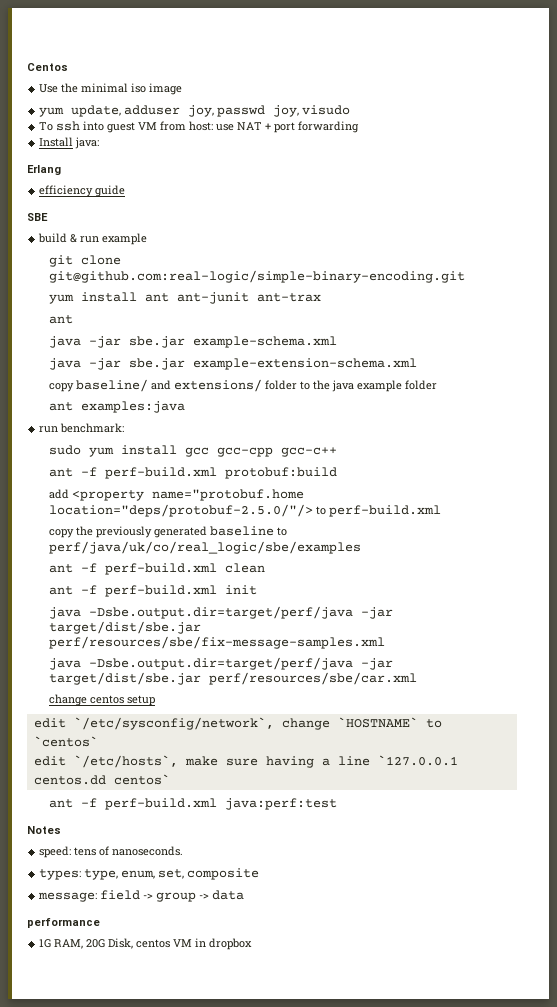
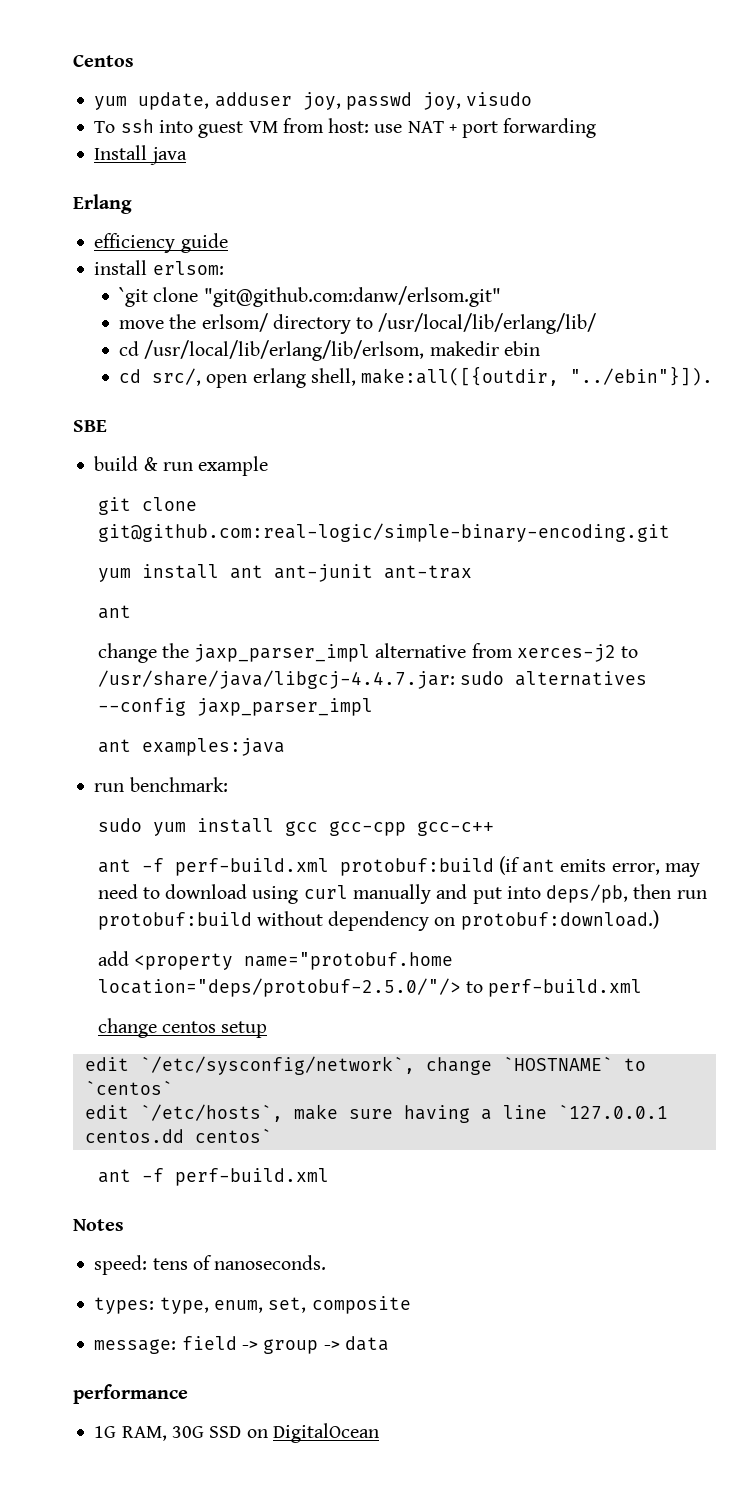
[39,83,183,95] // Use the minimal iso image -> (134, 60) none
[75,137,100,149] java: -> [149,147,187,165] java
(126, 191) none -> [94,260,224,275] [119,286,501,307] [119,313,597,334] [119,340,540,361] [119,366,714,388] // install erlsom: // `git clone "git@github.com:danw/erlsom.git" // move the erlsom/ directory to /usr/local/lib/erlang/lib/ // cd /usr/local/lib/erlang/lib/erlsom, makedir ebin // cd src/, open erlang shell, make:all([{outdir, "../ebin"}]).
[48,336,337,348] [48,358,417,370] [48,379,437,392] java -jar sbe.jar example-schema.xml // java -jar sbe.jar example-extension-schema.xml // copy baseline/ and extensions/ folder to the java example folder -> [97,643,639,663] [97,670,647,689] [97,698,373,716] change the jaxp_parser_impl alternative from xerces-j2 to /usr/share/java/libgcj-4.4.7.jar: sudo alternatives --config jaxp_parser_impl
(337, 473) none -> [498,856,700,877] [97,884,707,904] [97,910,659,931] (if ant emits error, may need to download using curl manually and put into deps/pb, then run protobuf:build without dependency on protobuf:download.)
[48,526,287,538] [48,541,361,554] [48,563,265,575] [48,585,257,597] [48,606,393,619] [48,621,201,634] [48,636,385,649] [48,657,393,670] [48,672,417,685] // copy the previously generated baseline to perf/java/uk/co/real_logic/sbe/examples // ant -f perf-build.xml clean // ant -f perf-build.xml init // java -Dsbe.output.dir=target/perf/java -jar target/dist/sbe.jar perf/resources/sbe/fix-message-samples.xml // java -Dsbe.output.dir=target/perf/java -jar target/dist/sbe.jar perf/resources/sbe/car.xml -> (643, 988) none
[224,798,337,810] java:perf:test -> (329, 1177) none
[86,938,253,950] 20G Disk, centos VM in dropbox -> [171,1423,379,1443] 30G SSD on DigitalOcean

